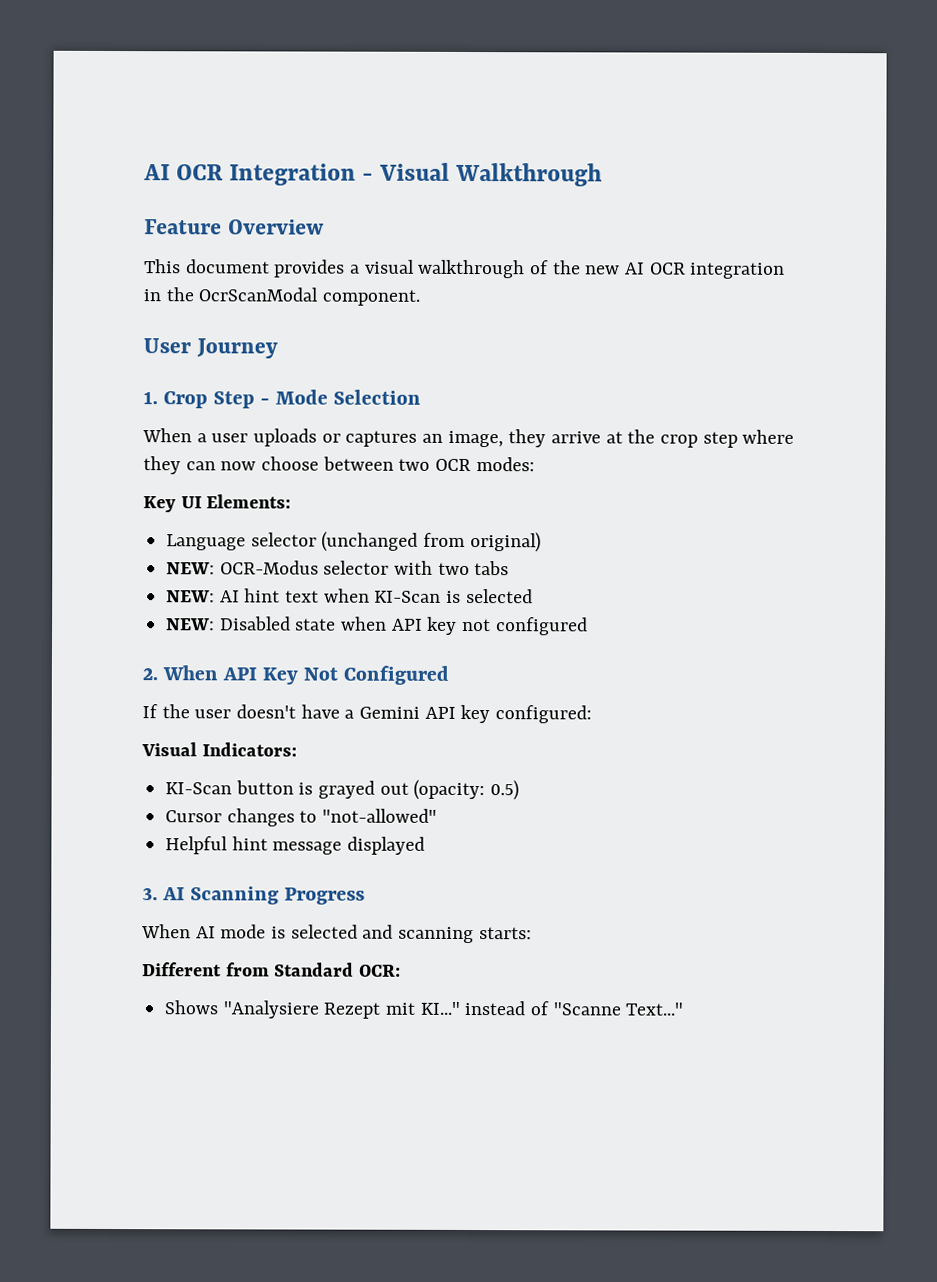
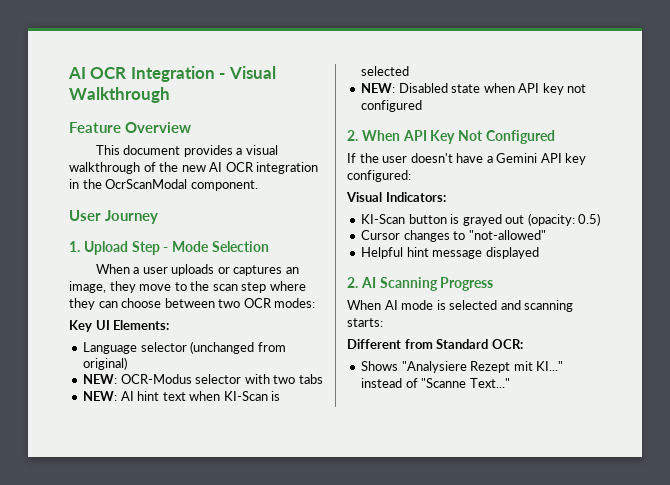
[163,391,209,409] Crop -> [83,241,128,255] Upload
[551,429,699,448] arrive at the crop -> [139,281,238,291] move to the scan
[220,461,257,471] now -> (118, 304) none
[142,888,158,901] 3. -> [347,277,358,288] 2.

